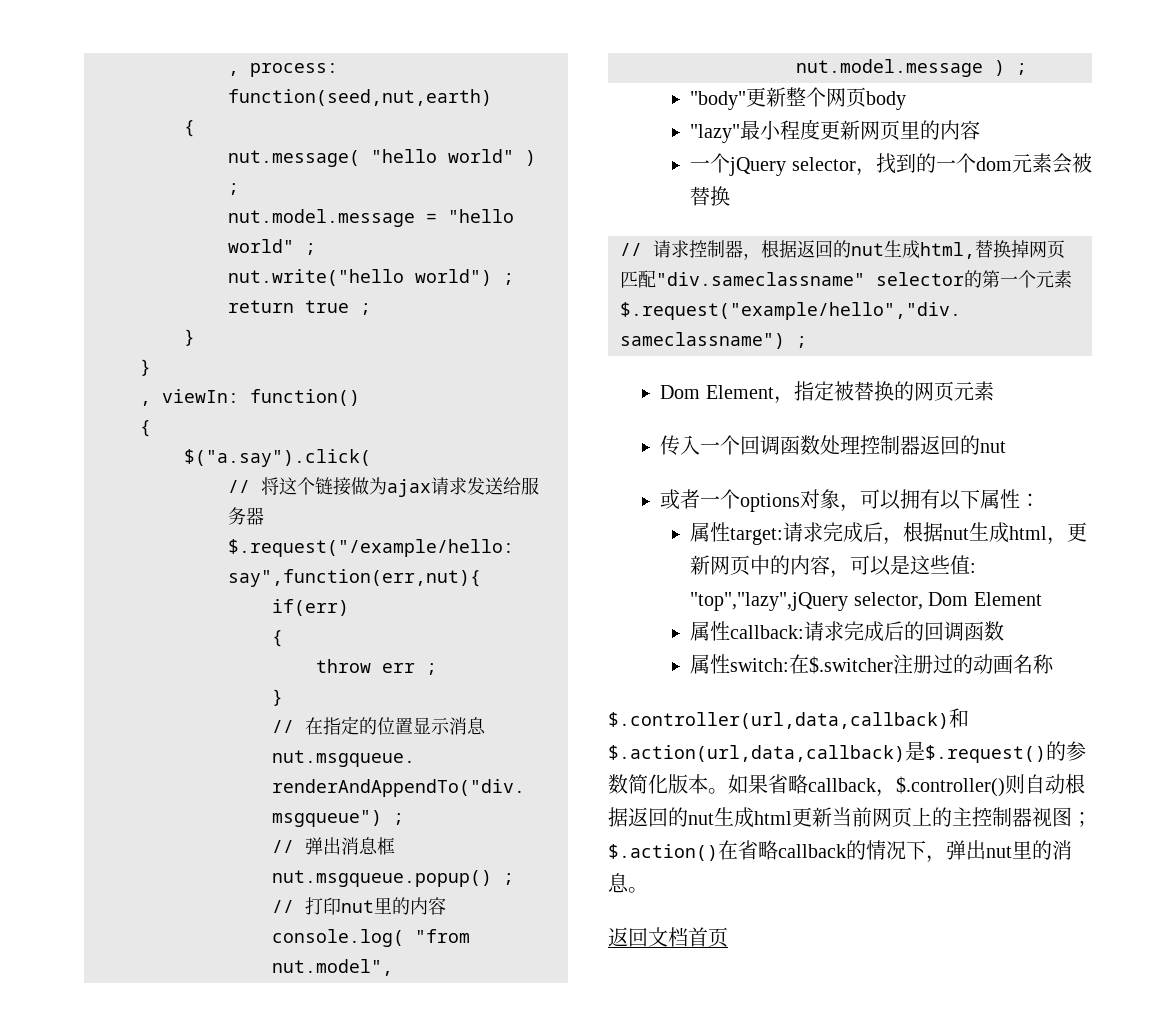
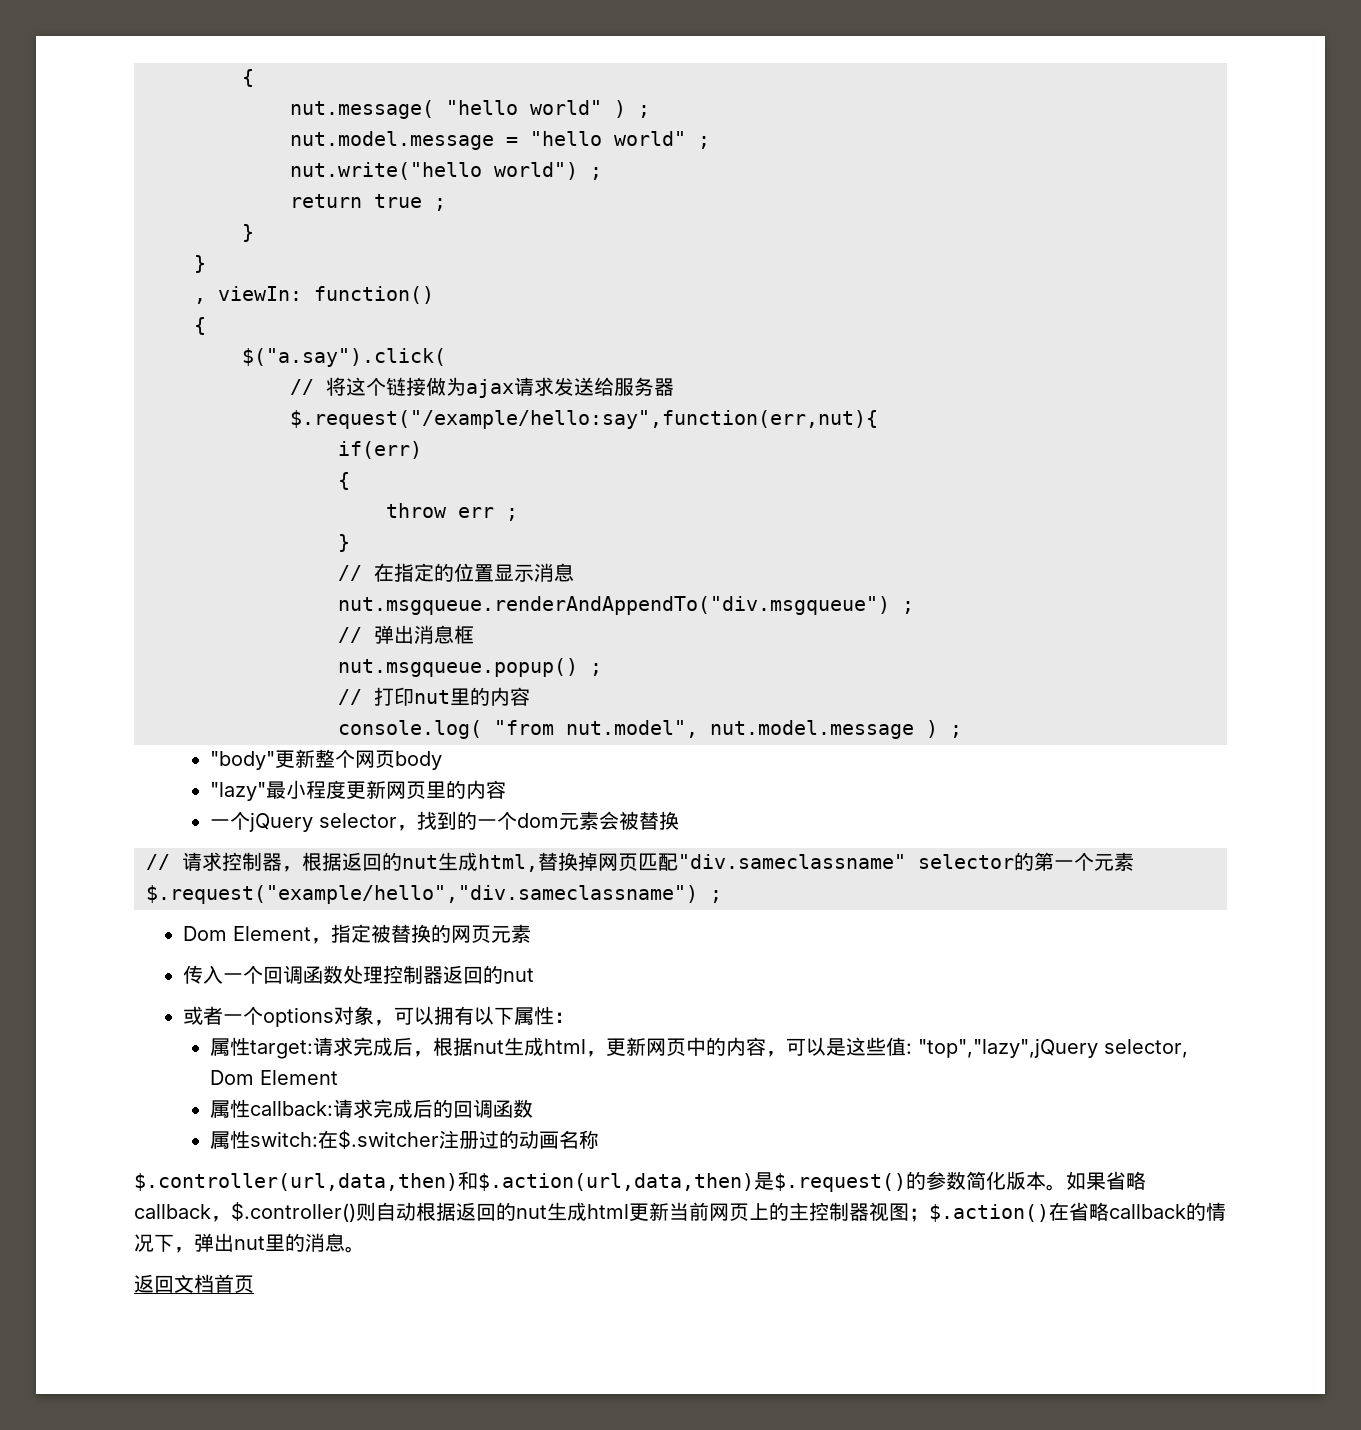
[228,63,338,77] [228,89,492,106] , process: function(seed,nut,earth) // -> (242, 78) none
[608,708,969,729] [608,745,905,762] $.controller(url,data,callback)和$.action(url,data,callback) -> [134,1171,754,1191] $.controller(url,data,then)和$.action(url,data,then)

